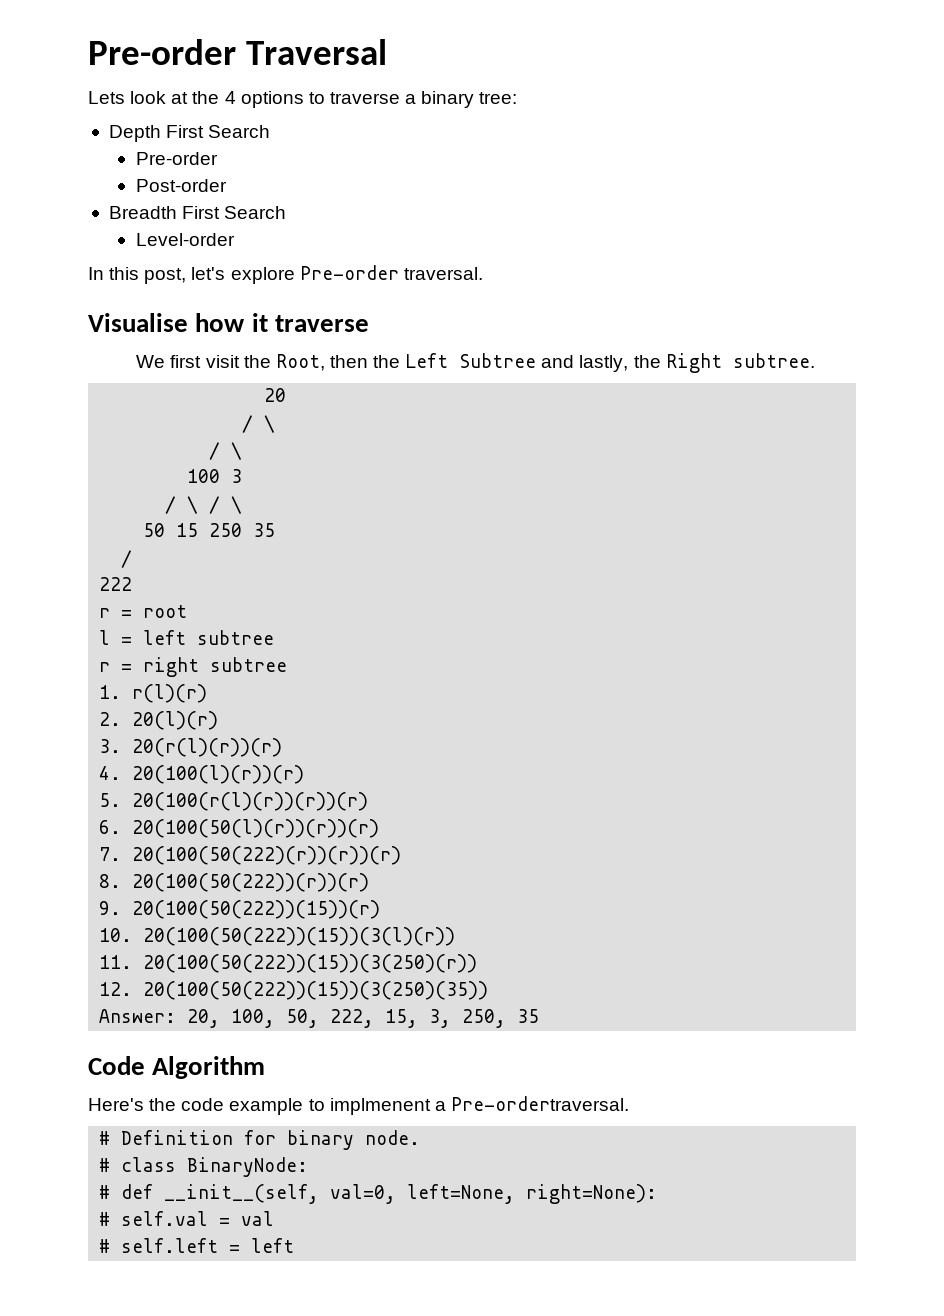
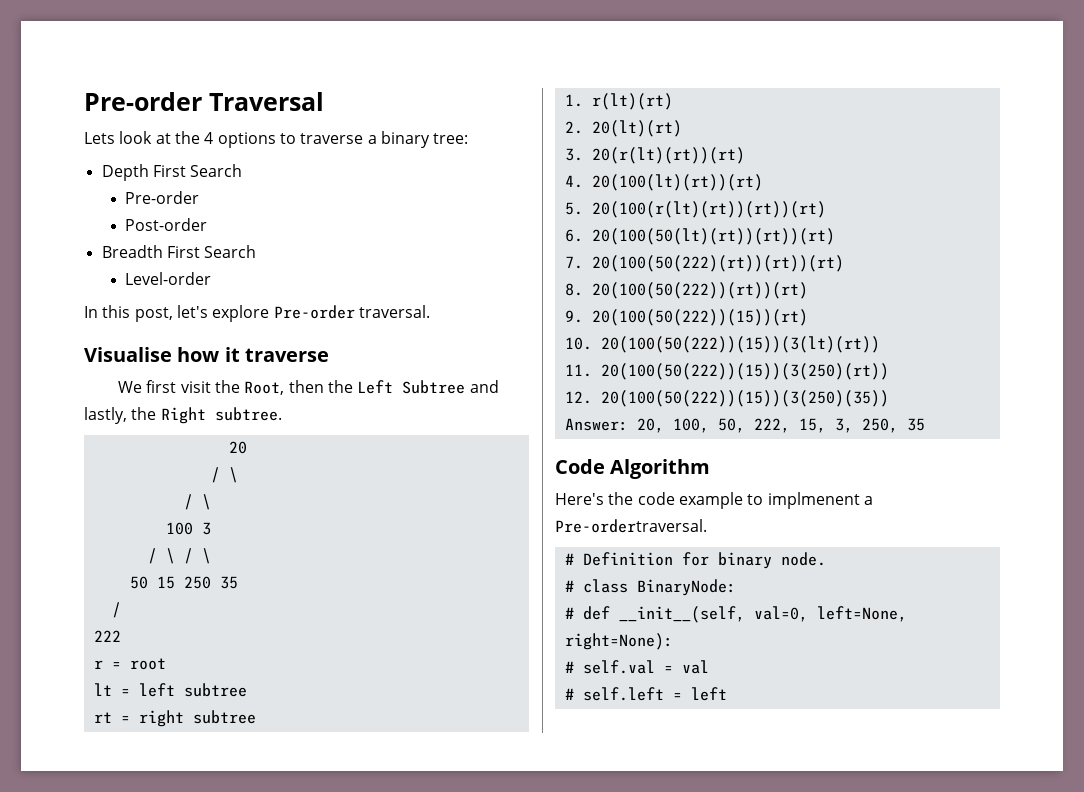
[99,630,111,645] l -> [93,683,112,696] lt
[99,662,111,672] r -> [93,712,112,723] rt
[132,684,208,703] r(l)(r) -> [591,93,673,110] r(lt)(rt)
[132,711,219,730] 20(l)(r) -> [591,120,682,137] 20(lt)(rt)
[132,738,283,757] 20(r(l)(r))(r) -> [591,147,745,164] 20(r(lt)(rt))(rt)
[132,765,305,784] 20(100(l)(r))(r) -> [591,174,763,191] 20(100(lt)(rt))(rt)
[132,792,369,811] 20(100(r(l)(r))(r))(r) -> [591,201,826,218] 20(100(r(lt)(rt))(rt))(rt)
[132,819,380,838] 20(100(50(l)(r))(r))(r) -> [591,228,835,245] 20(100(50(lt)(rt))(rt))(rt)
[132,846,402,865] 20(100(50(222)(r))(r))(r) -> [591,255,844,272] 20(100(50(222)(rt))(rt))(rt)
[132,873,370,892] 20(100(50(222))(r))(r) -> [591,282,808,299] 20(100(50(222))(rt))(rt)
[132,900,381,919] 20(100(50(222))(15))(r) -> [591,309,808,326] 20(100(50(222))(15))(rt)
[143,927,456,946] 20(100(50(222))(15))(3(l)(r)) -> [600,336,880,353] 20(100(50(222))(15))(3(lt)(rt))
[143,954,478,973] 20(100(50(222))(15))(3(250)(r)) -> [600,363,889,380] 20(100(50(222))(15))(3(250)(rt))

